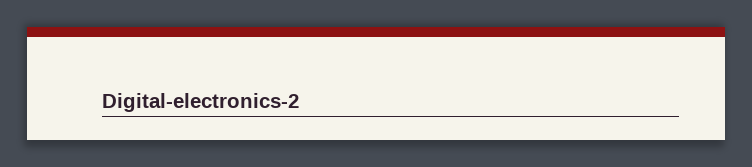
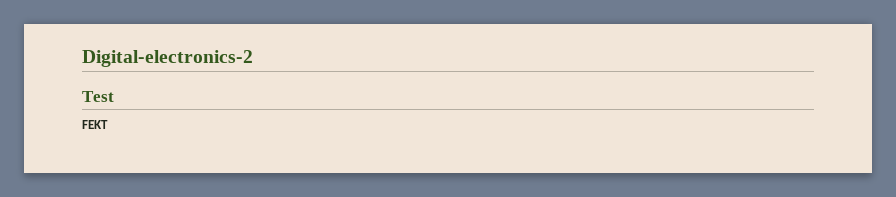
(299, 102) none -> [82,91,114,102] [82,120,108,129] // Test // FEKT

